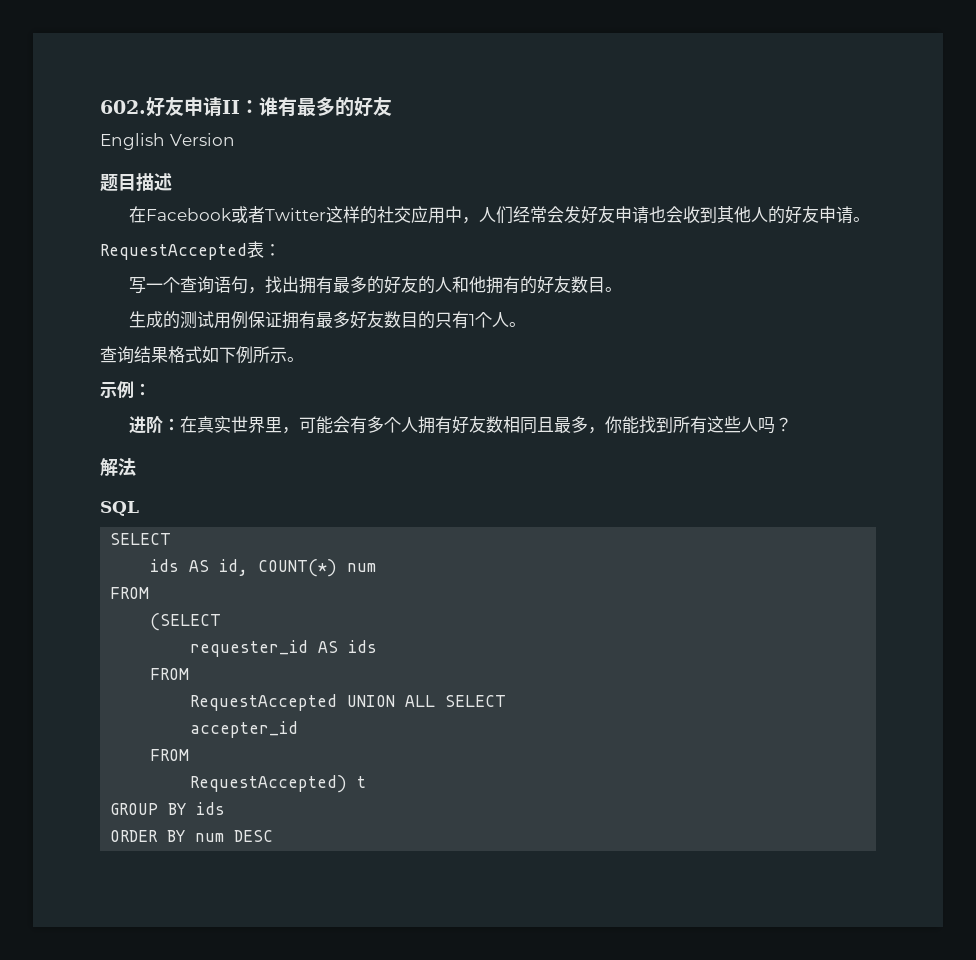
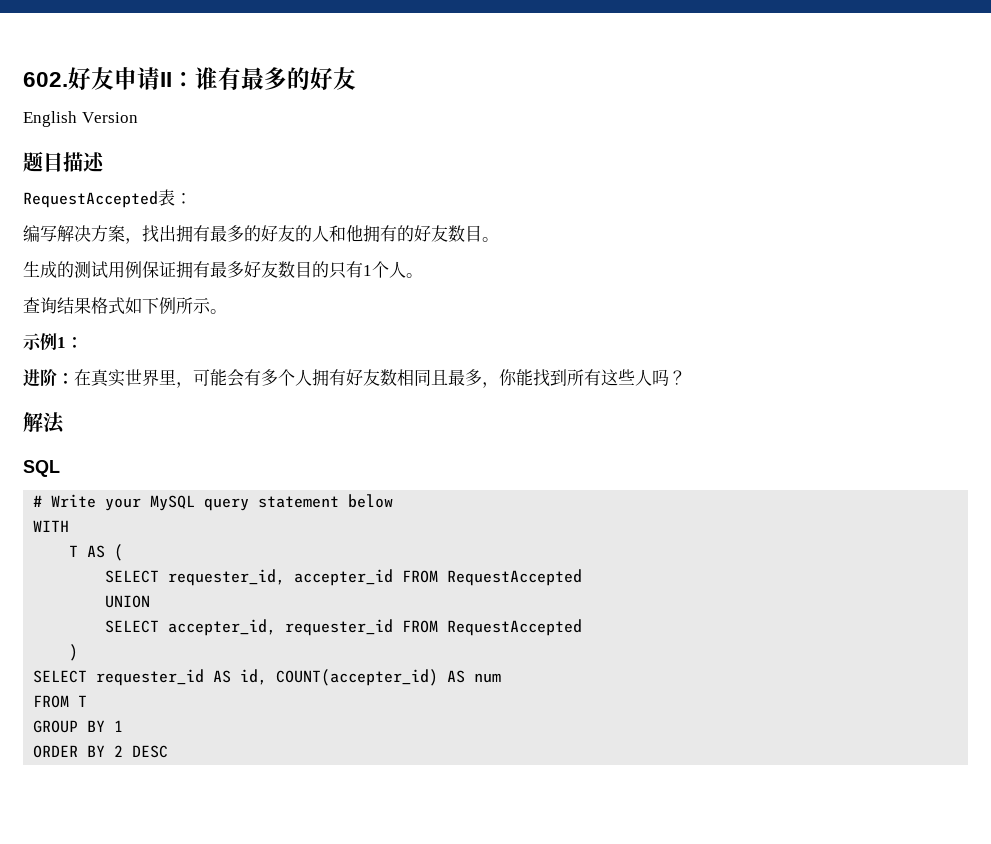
[128,206,870,224] // 在Facebook或者Twitter这样的社交应用中，人们经常会发好友申请也会收到其他人的好友申请。 -> (105, 162) none
[128,276,248,294] 写一个查询语句 -> [23,225,125,242] 编写解决方案
(134, 389) none -> [57,337,66,348] 1
[110,533,172,545] [150,559,377,577] [110,587,150,599] [150,613,222,631] [190,640,378,657] [150,668,190,680] [190,694,507,711] [190,721,299,738] [150,749,190,761] [190,775,367,793] SELECT // ids AS id, COUNT(*) num // FROM // (SELECT // requester_id AS ids // FROM // RequestAccepted UNION ALL SELECT // accepter_id // FROM // RequestAccepted) t -> [33,494,394,511] [33,520,70,532] [69,544,124,561] [105,569,583,586] [105,595,151,608] [105,619,583,636] [69,644,79,661] [33,669,502,686] [33,695,88,708] # Write your MySQL query statement below // WITH // T AS ( // SELECT requester_id, accepter_id FROM RequestAccepted // UNION // SELECT accepter_id, requester_id FROM RequestAccepted // ) // SELECT requester_id AS id, COUNT(accepter_id) AS num // FROM T
[196,802,226,815] ids -> [114,720,124,732] 1
[195,833,225,842] num -> [114,745,124,757] 2

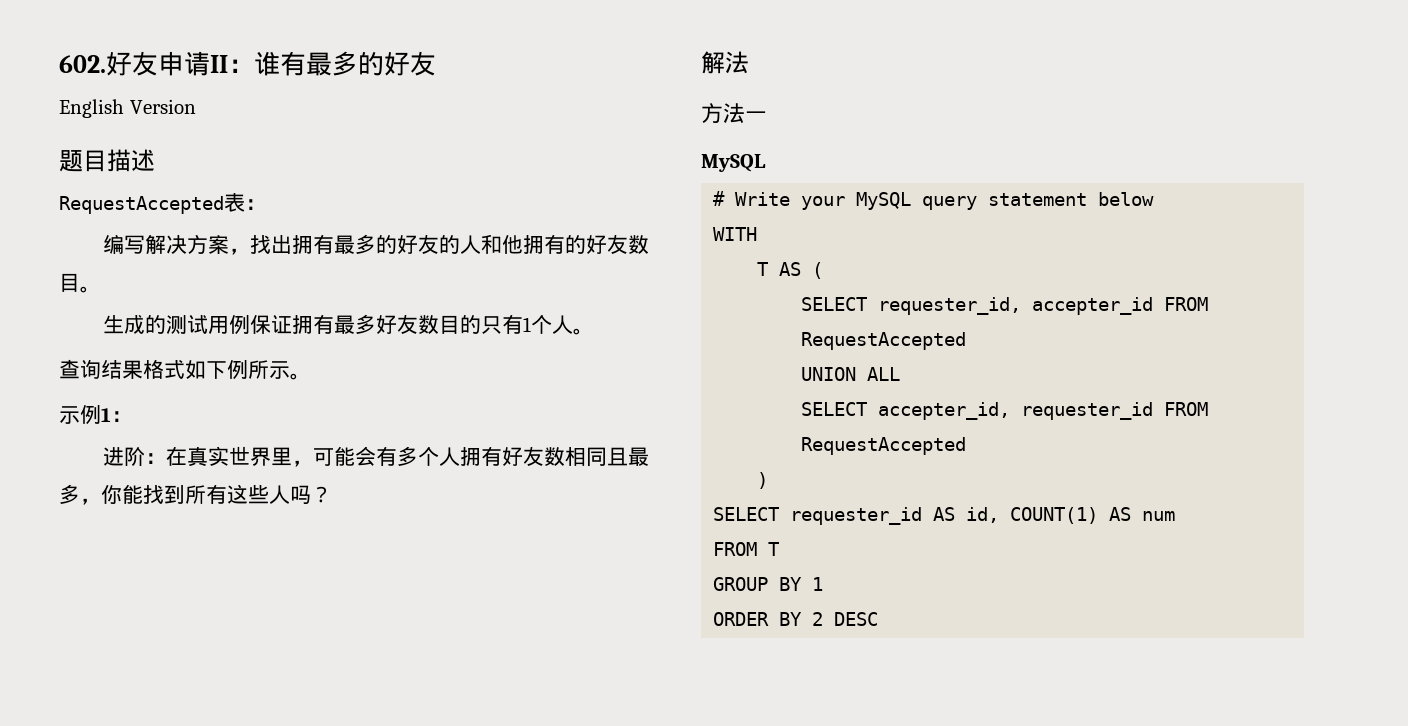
[23,460,60,477] SQL -> [701,103,767,123] [701,154,766,172] 方法一 // MySQL
(151, 601) none -> [867,367,901,381] ALL
[276,669,439,686] COUNT(accepter_id) -> [1010,507,1099,524] COUNT(1)

